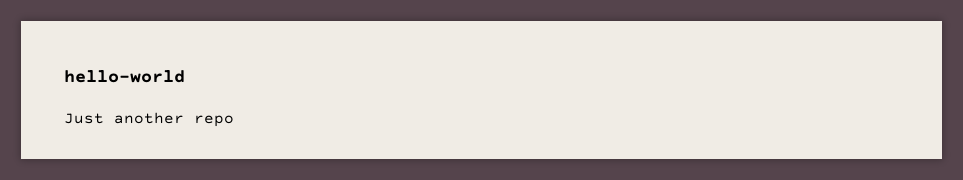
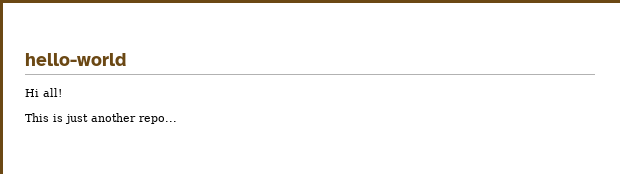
[64,112,234,127] Just another repo -> [25,88,62,97] [25,113,177,124] Hi all! // This is just another repo...

